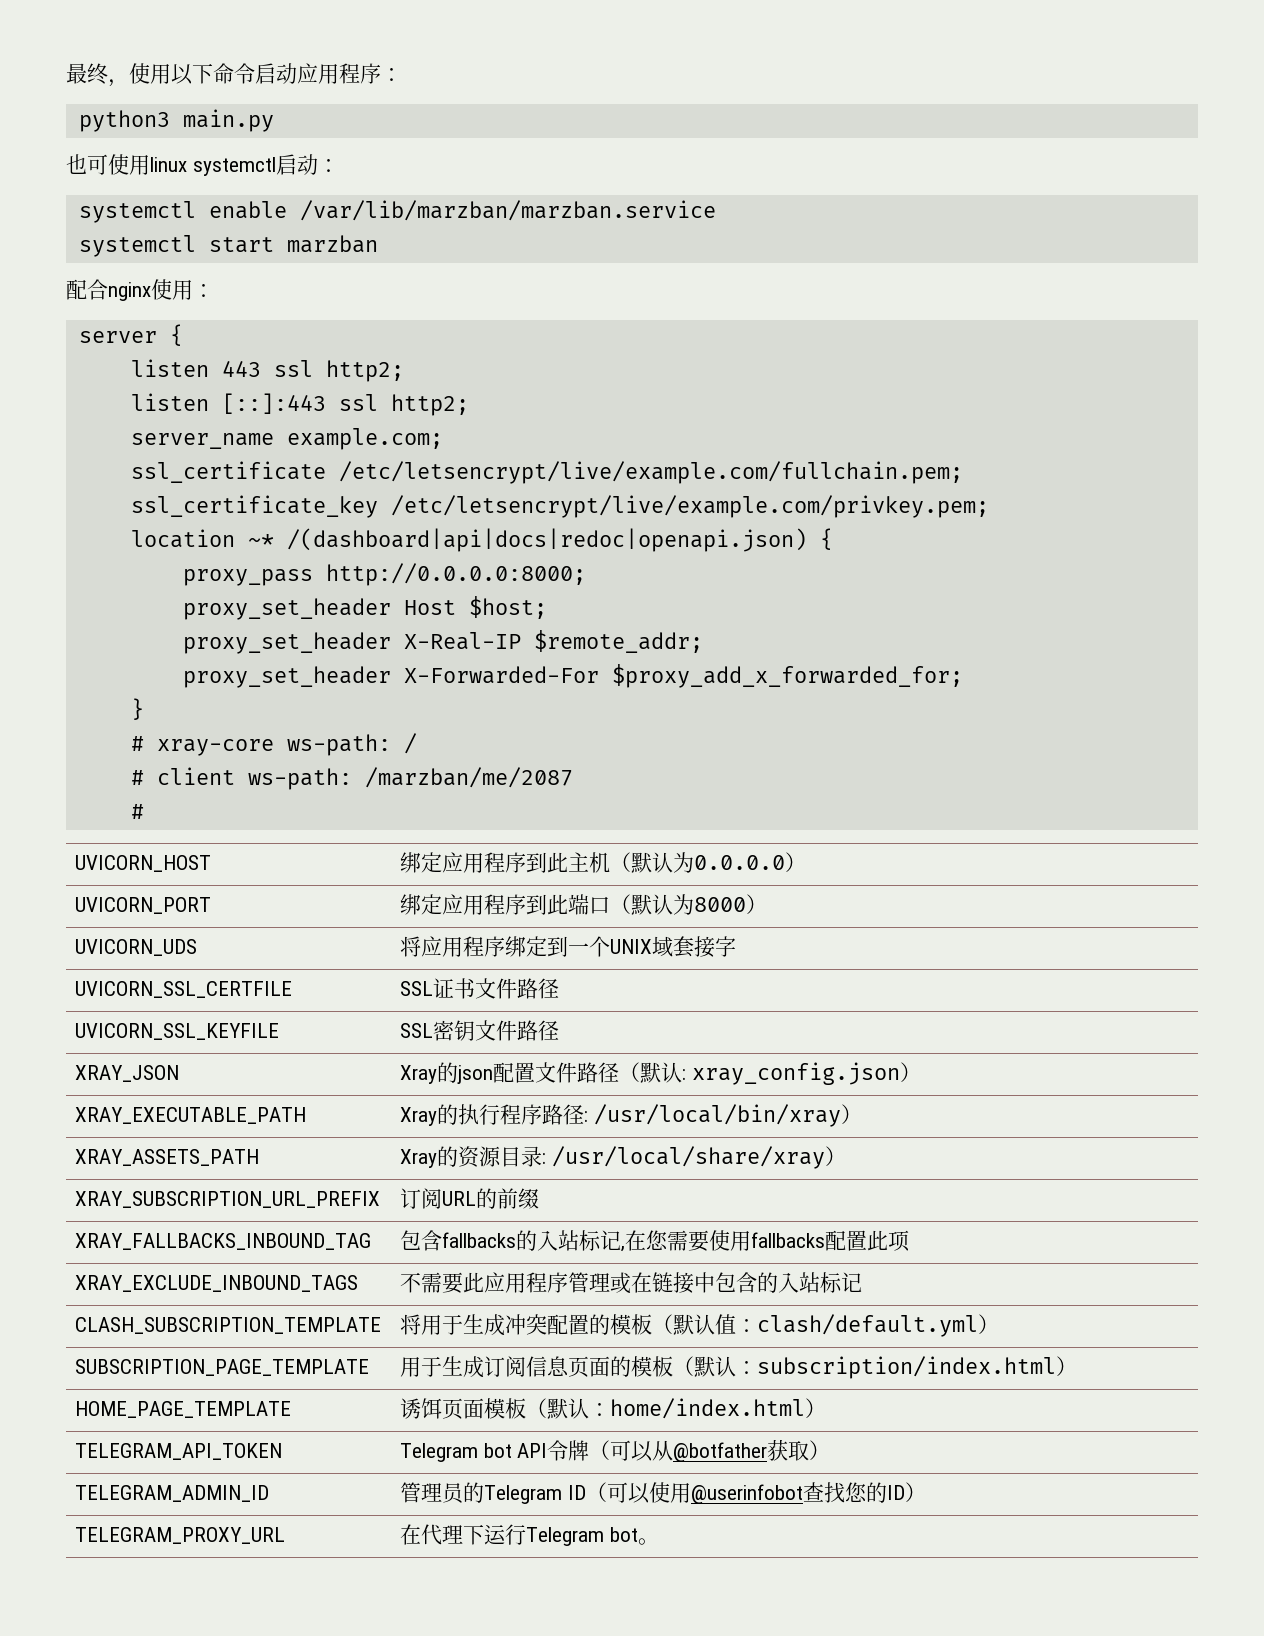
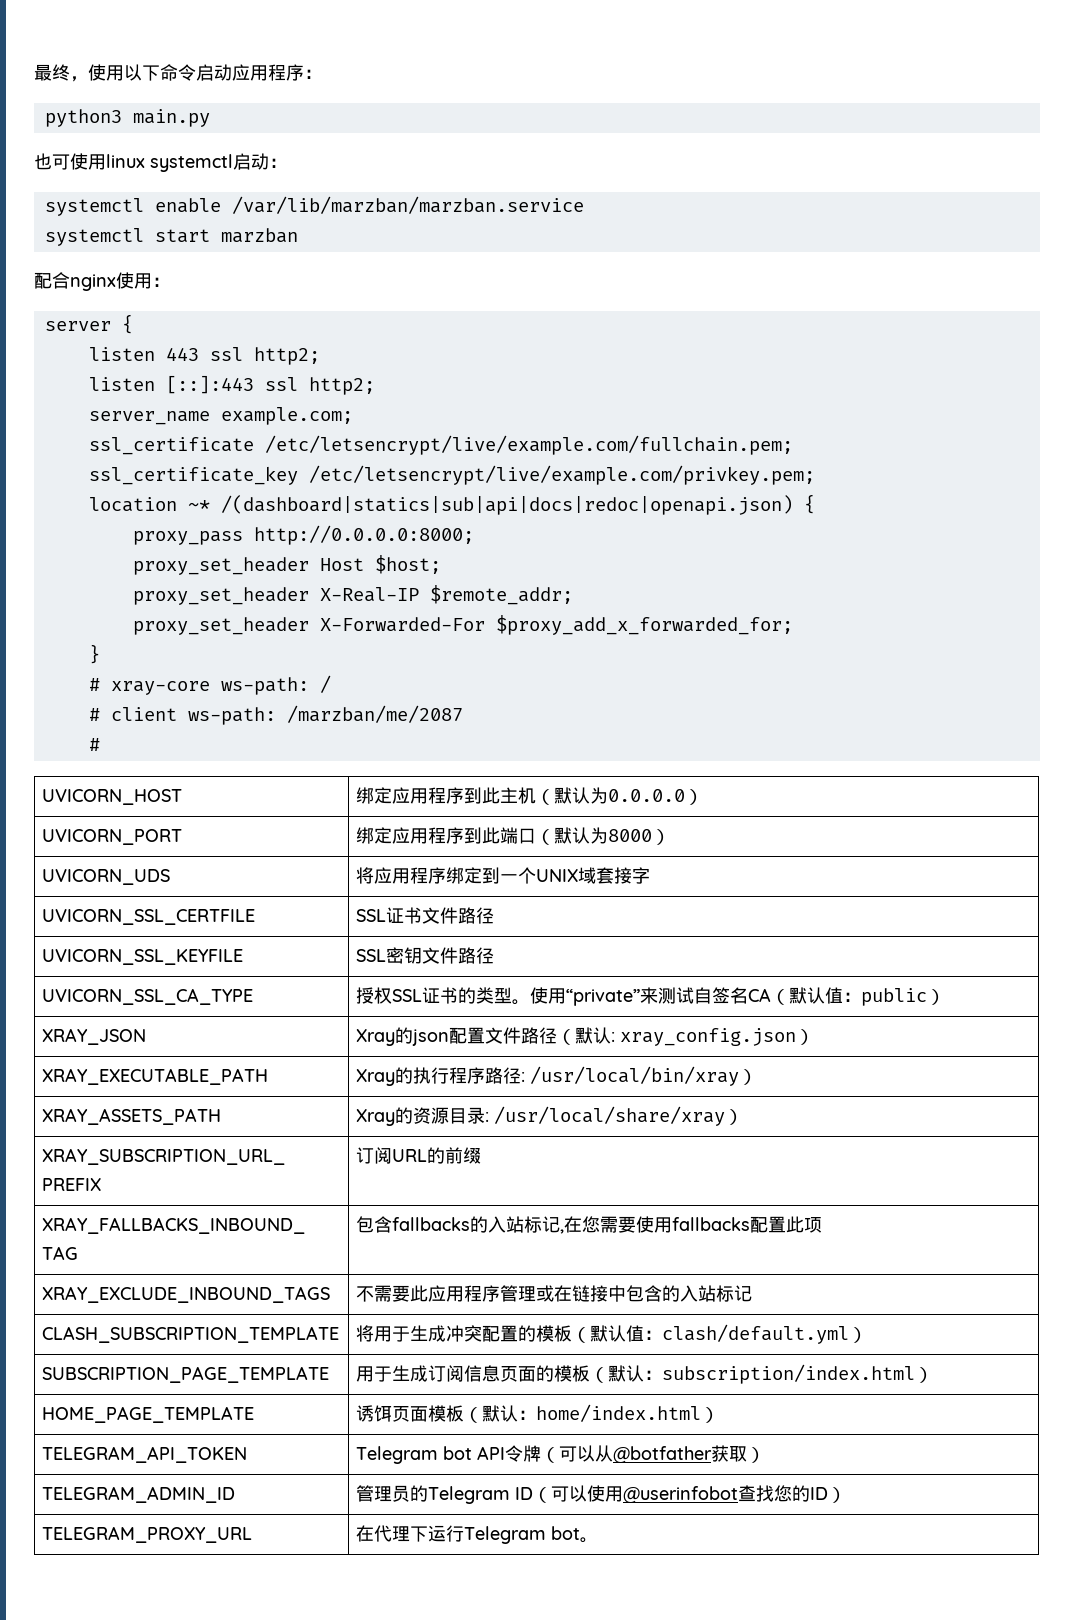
[286,528,807,552] /(dashboard|api|docs|redoc|openapi.json) -> [220,495,793,515] /(dashboard|statics|sub|api|docs|redoc|openapi.json)
(560, 1030) none -> [42,988,254,1005] [356,987,946,1006] // UVICORN_SSL_CA_TYPE | 授权SSL证书的类型。使用“private”来测试自签名CA（默认值：public）

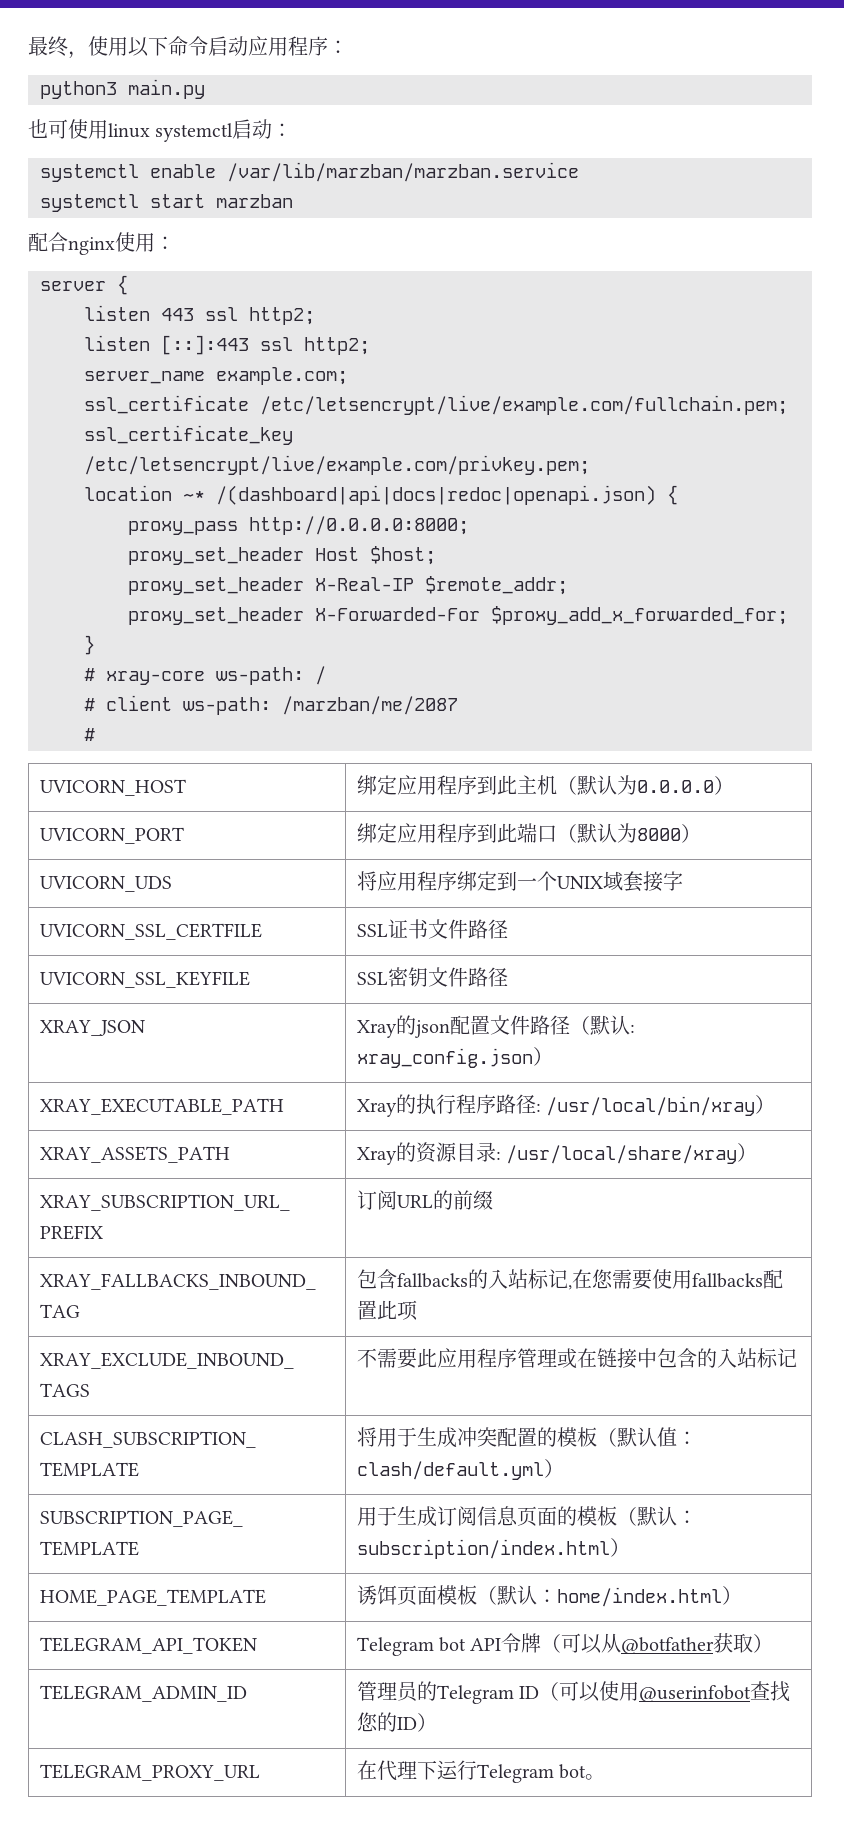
[220,495,793,515] /(dashboard|statics|sub|api|docs|redoc|openapi.json) -> [216,485,656,505] /(dashboard|api|docs|redoc|openapi.json)
[42,988,254,1005] [356,987,946,1006] // UVICORN_SSL_CA_TYPE | 授权SSL证书的类型。使用“private”来测试自签名CA（默认值：public） -> (508, 977) none

